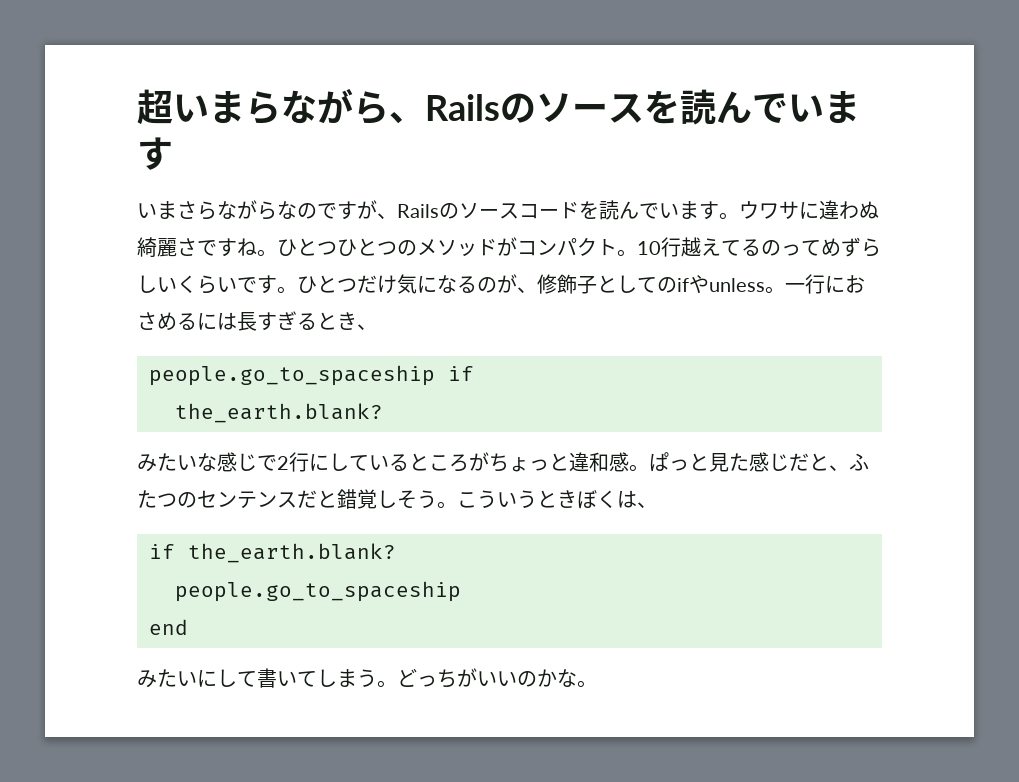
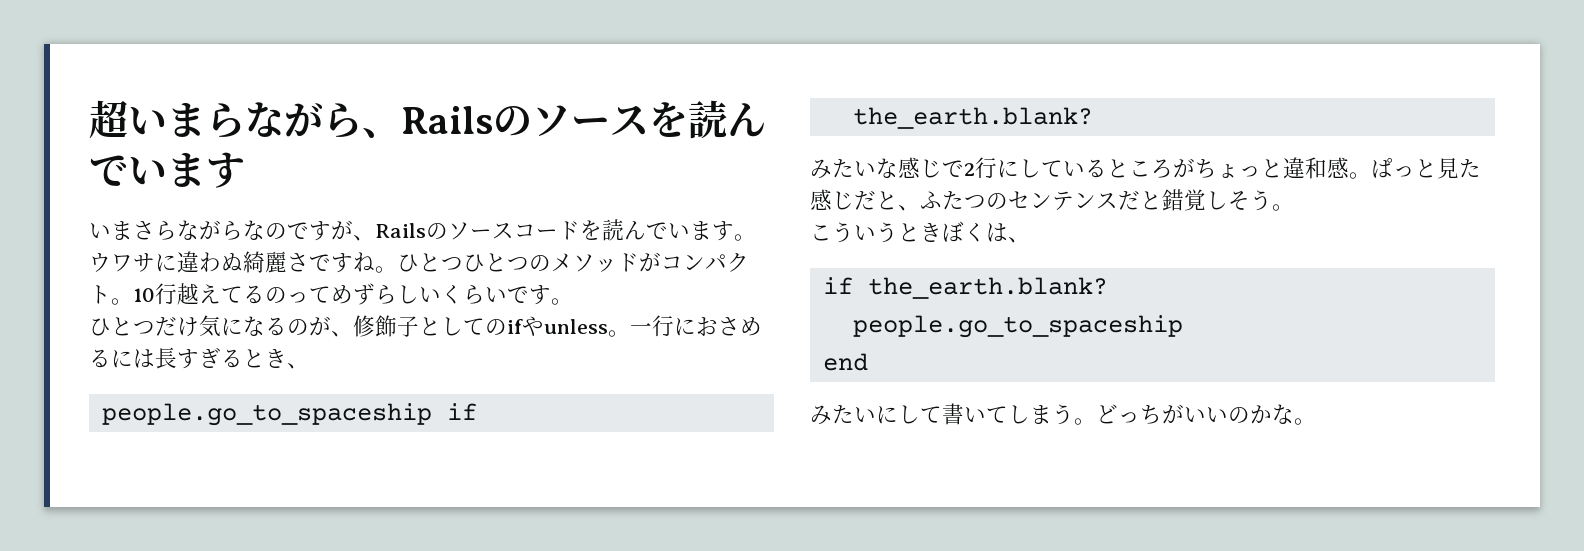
(297, 290) none -> (573, 301) //
(457, 505) none -> (1294, 207) //

